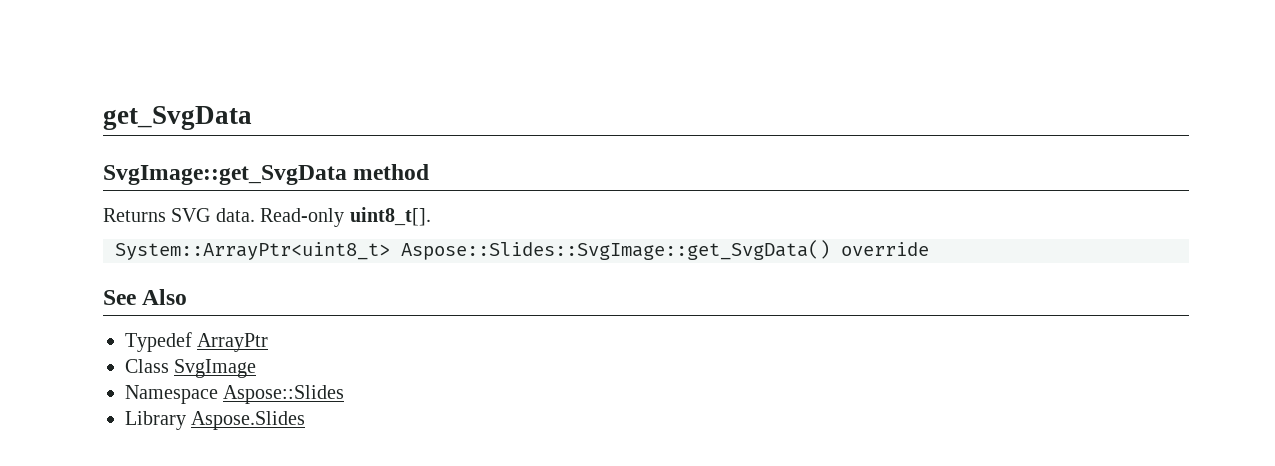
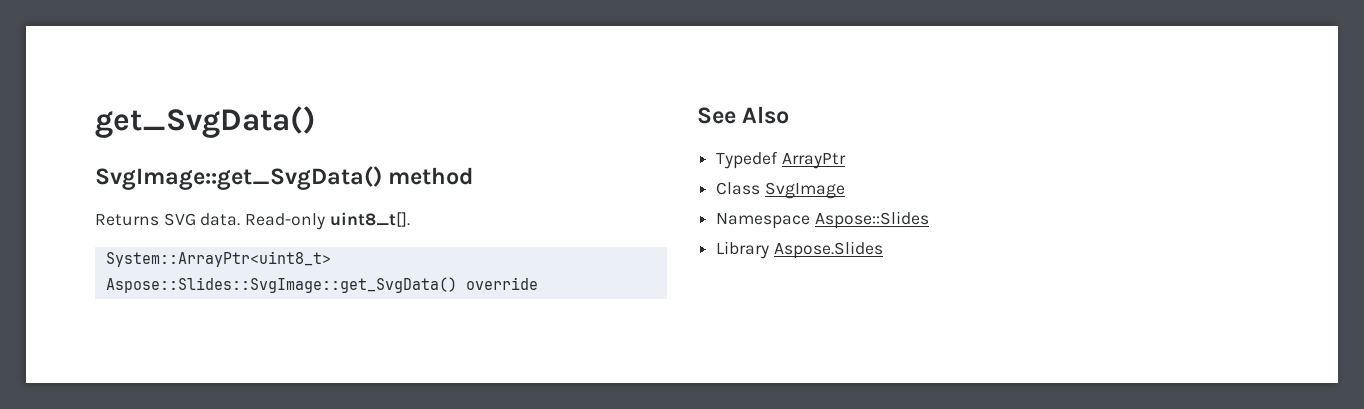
[103,106,252,130] [103,165,347,185] get_SvgData // SvgImage::get_SvgData -> [95,106,316,138] [95,166,382,190] get_SvgData() // SvgImage::get_SvgData()

